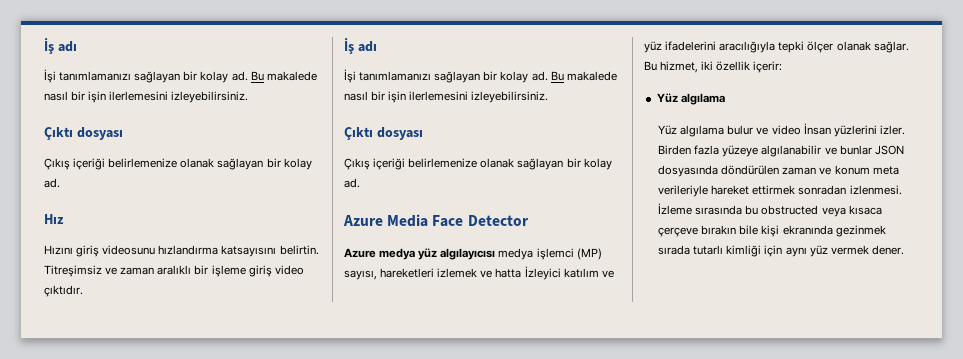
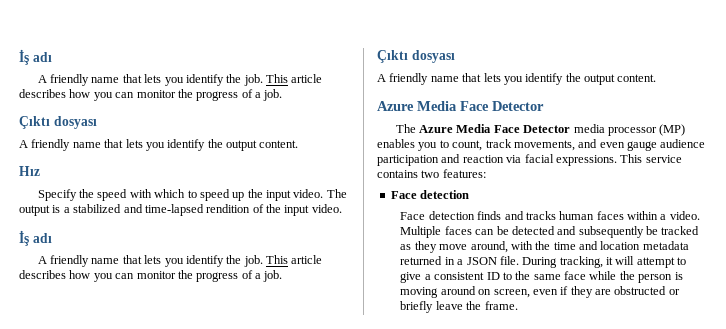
[44,38,77,54] [44,69,317,83] [44,91,249,103] [44,127,123,140] [44,158,312,170] [44,178,60,188] [44,214,64,224] [44,245,319,257] [44,265,304,277] [44,285,83,297] [344,38,377,54] [344,69,617,83] [344,91,549,103] [344,127,423,140] [344,158,612,170] [344,178,360,188] [343,214,529,227] [344,248,602,260] [344,266,614,280] [644,41,909,53] [644,61,783,73] [656,93,725,105] [658,123,905,137] [658,145,904,157] [658,165,899,177] [658,185,902,197] [658,203,882,217] [658,225,886,237] [658,245,904,257] İş adı // İşi tanımlamanızı sağlayan bir kolay ad. Bu makalede nasıl bir işin ilerlemesini izleyebilirsiniz. // Çıktı dosyası // Çıkış içeriği belirlemenize olanak sağlayan bir kolay ad. // Hız // Hızını giriş videosunu hızlandırma katsayısını belirtin. Titreşimsiz ve zaman aralıklı bir işleme giriş video çıktıdır. // İş adı // İşi tanımlamanızı sağlayan bir kolay ad. Bu makalede nasıl bir işin ilerlemesini izleyebilirsiniz. // Çıktı dosyası // Çıkış içeriği belirlemenize olanak sağlayan bir kolay ad. // Azure Media Face Detector // Azure medya yüz algılayıcısı medya işlemci (MP) sayısı, hareketleri izlemek ve hatta İzleyici katılım ve yüz ifadelerini aracılığıyla tepki ölçer olanak sağlar. Bu hizmet, iki özellik içerir: // Yüz algılama // Yüz algılama bulur ve video İnsan yüzlerini izler. Birden fazla yüzeye algılanabilir ve bunlar JSON dosyasında döndürülen zaman ve konum meta verileriyle hareket ettirmek sonradan izlenmesi. İzleme sırasında bu obstructed veya kısaca çerçeve bırakın bile kişi ekranında gezinmek sırada tutarlı kimliği için aynı yüz vermek dener. -> [19,49,52,65] [37,74,323,86] [19,89,283,101] [19,116,97,129] [19,139,299,151] [19,166,40,176] [37,189,347,201] [19,204,342,216] [19,230,52,246] [37,255,323,267] [19,270,283,282] [377,50,455,63] [377,73,657,85] [377,101,544,111] [395,124,686,136] [377,139,706,151] [377,154,682,166] [377,169,486,178] [390,190,470,199] [400,211,700,220] [400,226,700,238] [400,241,689,253] [400,256,687,268] [400,271,683,283] [400,286,680,298] [400,301,518,313] İş adı // A friendly name that lets you identify the job. This article describes how you can monitor the progress of a job. // Çıktı dosyası // A friendly name that lets you identify the output content. // Hız // Specify the speed with which to speed up the input video. The output is a stabilized and time-lapsed rendition of the input video. // İş adı // A friendly name that lets you identify the job. This article describes how you can monitor the progress of a job. // Çıktı dosyası // A friendly name that lets you identify the output content. // Azure Media Face Detector // The Azure Media Face Detector media processor (MP) enables you to count, track movements, and even gauge audience participation and reaction via facial expressions. This service contains two features: // Face detection // Face detection finds and tracks human faces within a video. Multiple faces can be detected and subsequently be tracked as they move around, with the time and location metadata returned in a JSON file. During tracking, it will attempt to give a consistent ID to the same face while the person is moving around on screen, even if they are obstructed or briefly leave the frame.

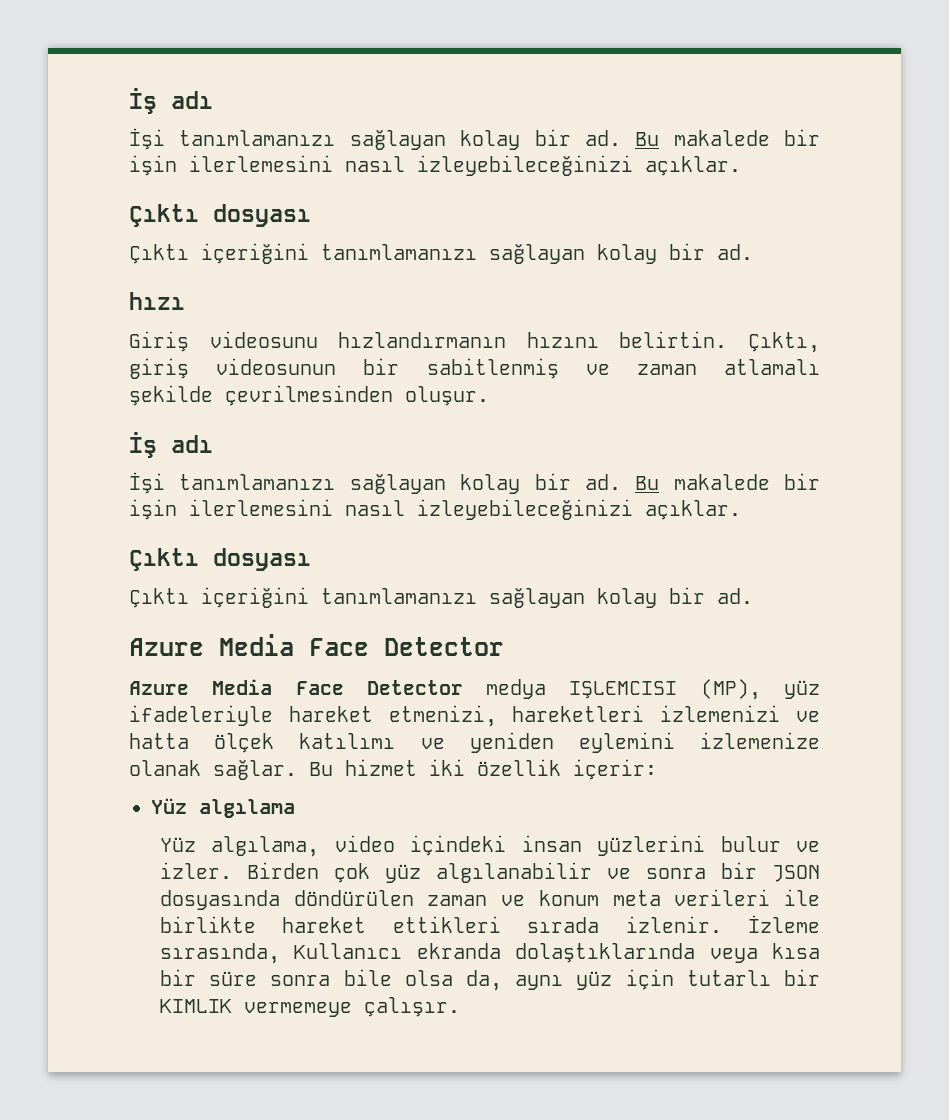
[19,49,52,65] [37,74,323,86] [19,89,283,101] [19,116,97,129] [19,139,299,151] [19,166,40,176] [37,189,347,201] [19,204,342,216] [19,230,52,246] [37,255,323,267] [19,270,283,282] [377,50,455,63] [377,73,657,85] İş adı // A friendly name that lets you identify the job. This article describes how you can monitor the progress of a job. // Çıktı dosyası // A friendly name that lets you identify the output content. // Hız // Specify the speed with which to speed up the input video. The output is a stabilized and time-lapsed rendition of the input video. // İş adı // A friendly name that lets you identify the job. This article describes how you can monitor the progress of a job. // Çıktı dosyası // A friendly name that lets you identify the output content. -> [129,88,213,114] [129,128,820,150] [129,155,741,176] [129,204,311,227] [129,243,753,264] [129,292,185,310] [129,331,821,353] [129,358,820,379] [129,385,489,406] [129,432,213,458] [129,472,820,494] [129,499,741,520] [129,548,311,571] [129,587,753,608] İş adı // İşi tanımlamanızı sağlayan kolay bir ad. Bu makalede bir işin ilerlemesini nasıl izleyebileceğinizi açıklar. // Çıktı dosyası // Çıktı içeriğini tanımlamanızı sağlayan kolay bir ad. // hızı // Giriş videosunu hızlandırmanın hızını belirtin. Çıktı, giriş videosunun bir sabitlenmiş ve zaman atlamalı şekilde çevrilmesinden oluşur. // İş adı // İşi tanımlamanızı sağlayan kolay bir ad. Bu makalede bir işin ilerlemesini nasıl izleyebileceğinizi açıklar. // Çıktı dosyası // Çıktı içeriğini tanımlamanızı sağlayan kolay bir ad.
[395,124,686,136] [377,139,706,151] [377,154,682,166] [377,169,486,178] [390,190,470,199] [400,211,700,220] [400,226,700,238] [400,241,689,253] [400,256,687,268] [400,271,683,283] [400,286,680,298] [400,301,518,313] The Azure Media Face Detector media processor (MP) enables you to count, track movements, and even gauge audience participation and reaction via facial expressions. This service contains two features: // Face detection // Face detection finds and tracks human faces within a video. Multiple faces can be detected and subsequently be tracked as they move around, with the time and location metadata returned in a JSON file. During tracking, it will attempt to give a consistent ID to the same face while the person is moving around on screen, even if they are obstructed or briefly leave the frame. -> [129,679,820,700] [129,705,820,727] [129,732,820,753] [129,759,657,780] [151,798,295,818] [160,835,820,857] [160,862,821,883] [160,889,821,910] [160,915,820,933] [160,943,820,964] [160,969,820,991] [160,997,461,1017] Azure Media Face Detector medya IŞLEMCISI (MP), yüz ifadeleriyle hareket etmenizi, hareketleri izlemenizi ve hatta ölçek katılımı ve yeniden eylemini izlemenize olanak sağlar. Bu hizmet iki özellik içerir: // Yüz algılama // Yüz algılama, video içindeki insan yüzlerini bulur ve izler. Birden çok yüz algılanabilir ve sonra bir JSON dosyasında döndürülen zaman ve konum meta verileri ile birlikte hareket ettikleri sırada izlenir. İzleme sırasında, Kullanıcı ekranda dolaştıklarında veya kısa bir süre sonra bile olsa da, aynı yüz için tutarlı bir KIMLIK vermemeye çalışır.

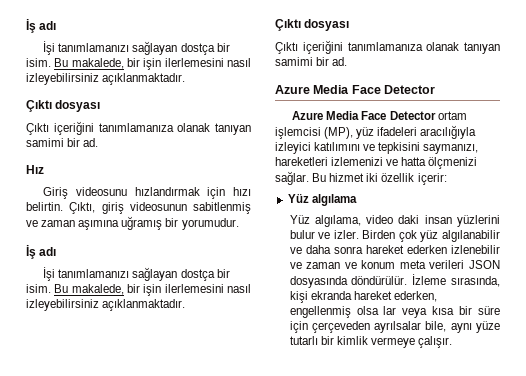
[129,88,213,114] [129,128,820,150] [129,155,741,176] [129,204,311,227] [129,243,753,264] [129,292,185,310] İş adı // İşi tanımlamanızı sağlayan kolay bir ad. Bu makalede bir işin ilerlemesini nasıl izleyebileceğinizi açıklar. // Çıktı dosyası // Çıktı içeriğini tanımlamanızı sağlayan kolay bir ad. // hızı -> [26,18,57,33] [43,41,230,55] [26,58,251,70] [26,73,186,85] [26,100,101,112] [26,121,251,135] [26,138,99,147] [26,165,44,174] İş adı // İşi tanımlamanızı sağlayan dostça bir isim. Bu makalede, bir işin ilerlemesini nasıl izleyebilirsiniz açıklanmaktadır. // Çıktı dosyası // Çıktı içeriğini tanımlamanıza olanak tanıyan samimi bir ad. // Hız
[338,332,599,348] hızlandırmanın hızını -> [134,187,251,199] hızlandırmak için hızı
[363,358,400,375] bir -> (187, 206) none
[724,359,820,375] [129,385,489,406] [129,432,213,458] [129,472,820,494] [129,499,741,520] [129,548,311,571] [129,587,657,608] atlamalı şekilde çevrilmesinden oluşur. // İş adı // İşi tanımlamanızı sağlayan kolay bir ad. Bu makalede bir işin ilerlemesini nasıl izleyebileceğinizi açıklar. // Çıktı dosyası // Çıktı içeriğini tanımlamanızı sağlayan kolay -> [78,216,239,230] [26,244,57,259] [43,267,230,281] [26,284,251,296] [26,299,186,311] [275,19,350,31] [275,40,500,54] [275,57,313,66] aşımına uğramış bir yorumudur. // İş adı // İşi tanımlamanızı sağlayan dostça bir isim. Bu makalede, bir işin ilerlemesini nasıl izleyebilirsiniz açıklanmaktadır. // Çıktı dosyası // Çıktı içeriğini tanımlamanıza olanak tanıyan samimi
[486,679,820,700] [129,705,820,727] [129,732,820,753] [129,760,201,776] medya IŞLEMCISI (MP), yüz ifadeleriyle hareket etmenizi, hareketleri izlemenizi ve hatta ölçek katılımı ve yeniden eylemini izlemenize olanak -> [437,111,467,120] [275,125,477,139] [275,142,479,154] [275,157,478,169] ortam işlemcisi (MP), yüz ifadeleri aracılığıyla izleyici katılımını ve tepkisini saymanızı, hareketleri izlemenizi ve hatta ölçmenizi
[410,835,507,856] içindeki -> [398,215,420,224] daki
[646,862,821,882] [160,890,414,910] sonra bir JSON dosyasında döndürülen -> [305,245,500,254] [289,262,302,269] daha sonra hareket ederken izlenebilir ve
[784,889,821,906] [160,915,820,933] [160,943,820,964] [160,969,820,991] [160,999,353,1017] ile birlikte hareket ettikleri sırada izlenir. İzleme sırasında, Kullanıcı ekranda dolaştıklarında veya kısa bir süre sonra bile olsa da, aynı yüz için tutarlı bir KIMLIK vermemeye -> [469,260,500,269] [289,274,500,288] [289,291,438,303] [289,306,500,318] [289,321,500,333] [289,336,416,348] JSON dosyasında döndürülür. İzleme sırasında, kişi ekranda hareket ederken, engellenmiş olsa lar veya kısa bir süre için çerçeveden ayrılsalar bile, aynı yüze tutarlı bir kimlik vermeye

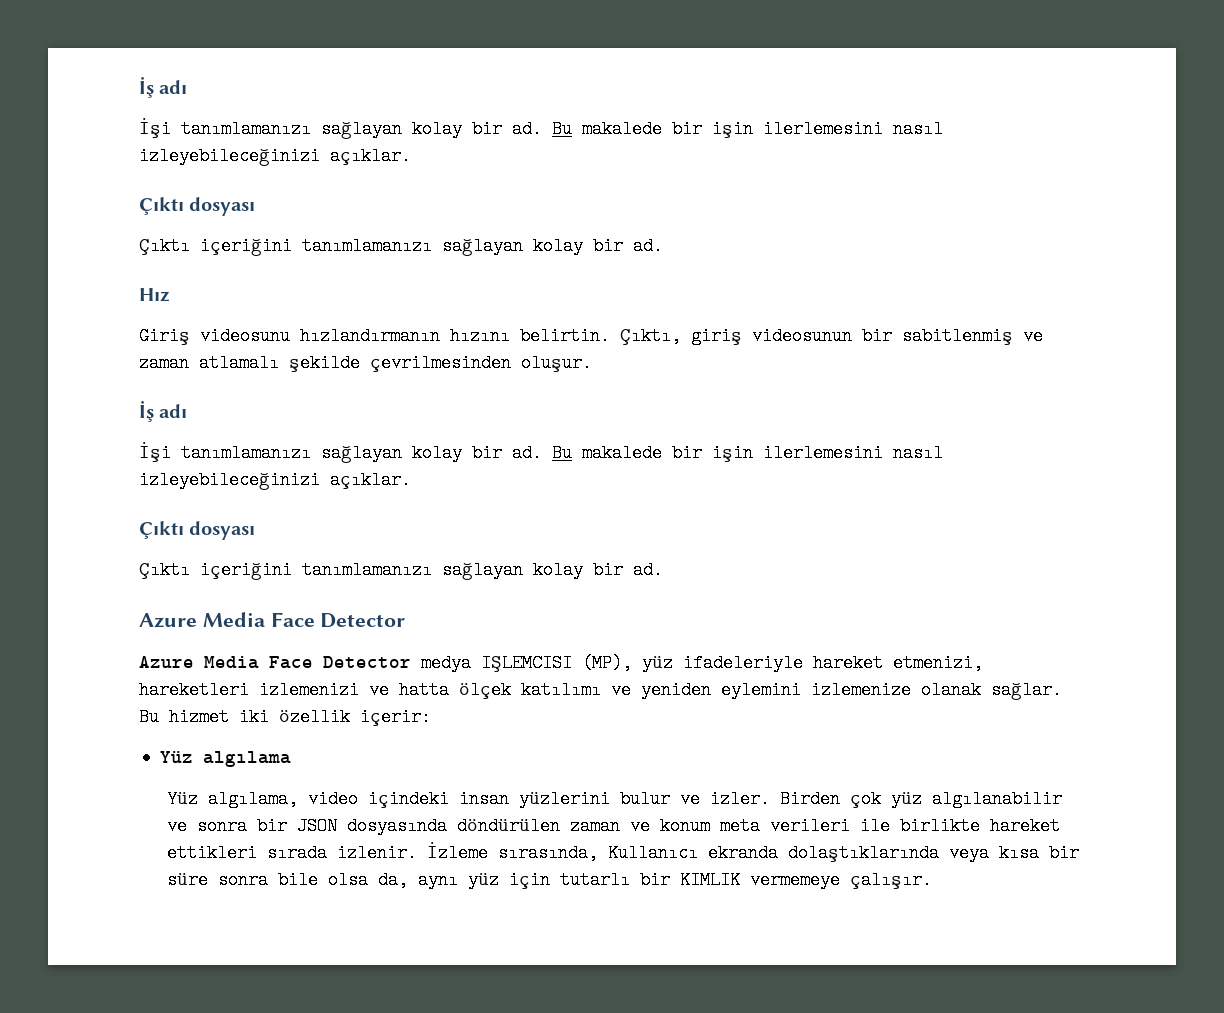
[26,18,57,33] [43,41,230,55] [26,58,251,70] [26,73,186,85] [26,100,101,112] [26,121,251,135] [26,138,64,147] İş adı // İşi tanımlamanızı sağlayan dostça bir isim. Bu makalede, bir işin ilerlemesini nasıl izleyebilirsiniz açıklanmaktadır. // Çıktı dosyası // Çıktı içeriğini tanımlamanıza olanak tanıyan samimi -> [139,77,188,98] [139,118,943,139] [139,147,411,166] [139,197,256,216] [139,237,583,256] İş adı // İşi tanımlamanızı sağlayan kolay bir ad. Bu makalede bir işin ilerlemesini nasıl izleyebileceğinizi açıklar. // Çıktı dosyası // Çıktı içeriğini tanımlamanızı sağlayan kolay
[134,187,251,199] hızlandırmak için hızı -> [300,327,510,345] hızlandırmanın hızını
(187, 206) none -> [862,327,892,345] bir
[78,216,239,230] [26,244,57,259] [43,267,230,281] [26,284,251,296] [26,299,186,311] [275,19,350,31] [275,40,500,54] [275,57,313,66] aşımına uğramış bir yorumudur. // İş adı // İşi tanımlamanızı sağlayan dostça bir isim. Bu makalede, bir işin ilerlemesini nasıl izleyebilirsiniz açıklanmaktadır. // Çıktı dosyası // Çıktı içeriğini tanımlamanıza olanak tanıyan samimi -> [199,354,592,372] [139,401,188,422] [139,442,943,463] [139,471,411,490] [139,521,256,540] [139,561,583,580] atlamalı şekilde çevrilmesinden oluşur. // İş adı // İşi tanımlamanızı sağlayan kolay bir ad. Bu makalede bir işin ilerlemesini nasıl izleyebileceğinizi açıklar. // Çıktı dosyası // Çıktı içeriğini tanımlamanızı sağlayan kolay
[437,111,467,120] [275,125,477,139] [275,142,479,154] [275,157,478,169] ortam işlemcisi (MP), yüz ifadeleri aracılığıyla izleyici katılımını ve tepkisini saymanızı, hareketleri izlemenizi ve hatta ölçmenizi -> [421,654,983,672] [139,681,981,699] medya IŞLEMCISI (MP), yüz ifadeleriyle hareket etmenizi, hareketleri izlemenizi ve hatta ölçek katılımı ve yeniden eylemini izlemenize olanak
[398,215,420,224] daki -> [368,790,450,808] içindeki
[305,245,500,254] [289,262,302,269] daha sonra hareket ederken izlenebilir ve -> [197,817,561,835] sonra bir JSON dosyasında döndürülen
[469,260,500,269] [289,274,500,288] [289,291,438,303] [289,306,500,318] [289,321,500,333] [289,336,416,348] JSON dosyasında döndürülür. İzleme sırasında, kişi ekranda hareket ederken, engellenmiş olsa lar veya kısa bir süre için çerçeveden ayrılsalar bile, aynı yüze tutarlı bir kimlik vermeye -> [860,817,1061,835] [167,842,1080,862] [167,871,841,889] ile birlikte hareket ettikleri sırada izlenir. İzleme sırasında, Kullanıcı ekranda dolaştıklarında veya kısa bir süre sonra bile olsa da, aynı yüz için tutarlı bir KIMLIK vermemeye

